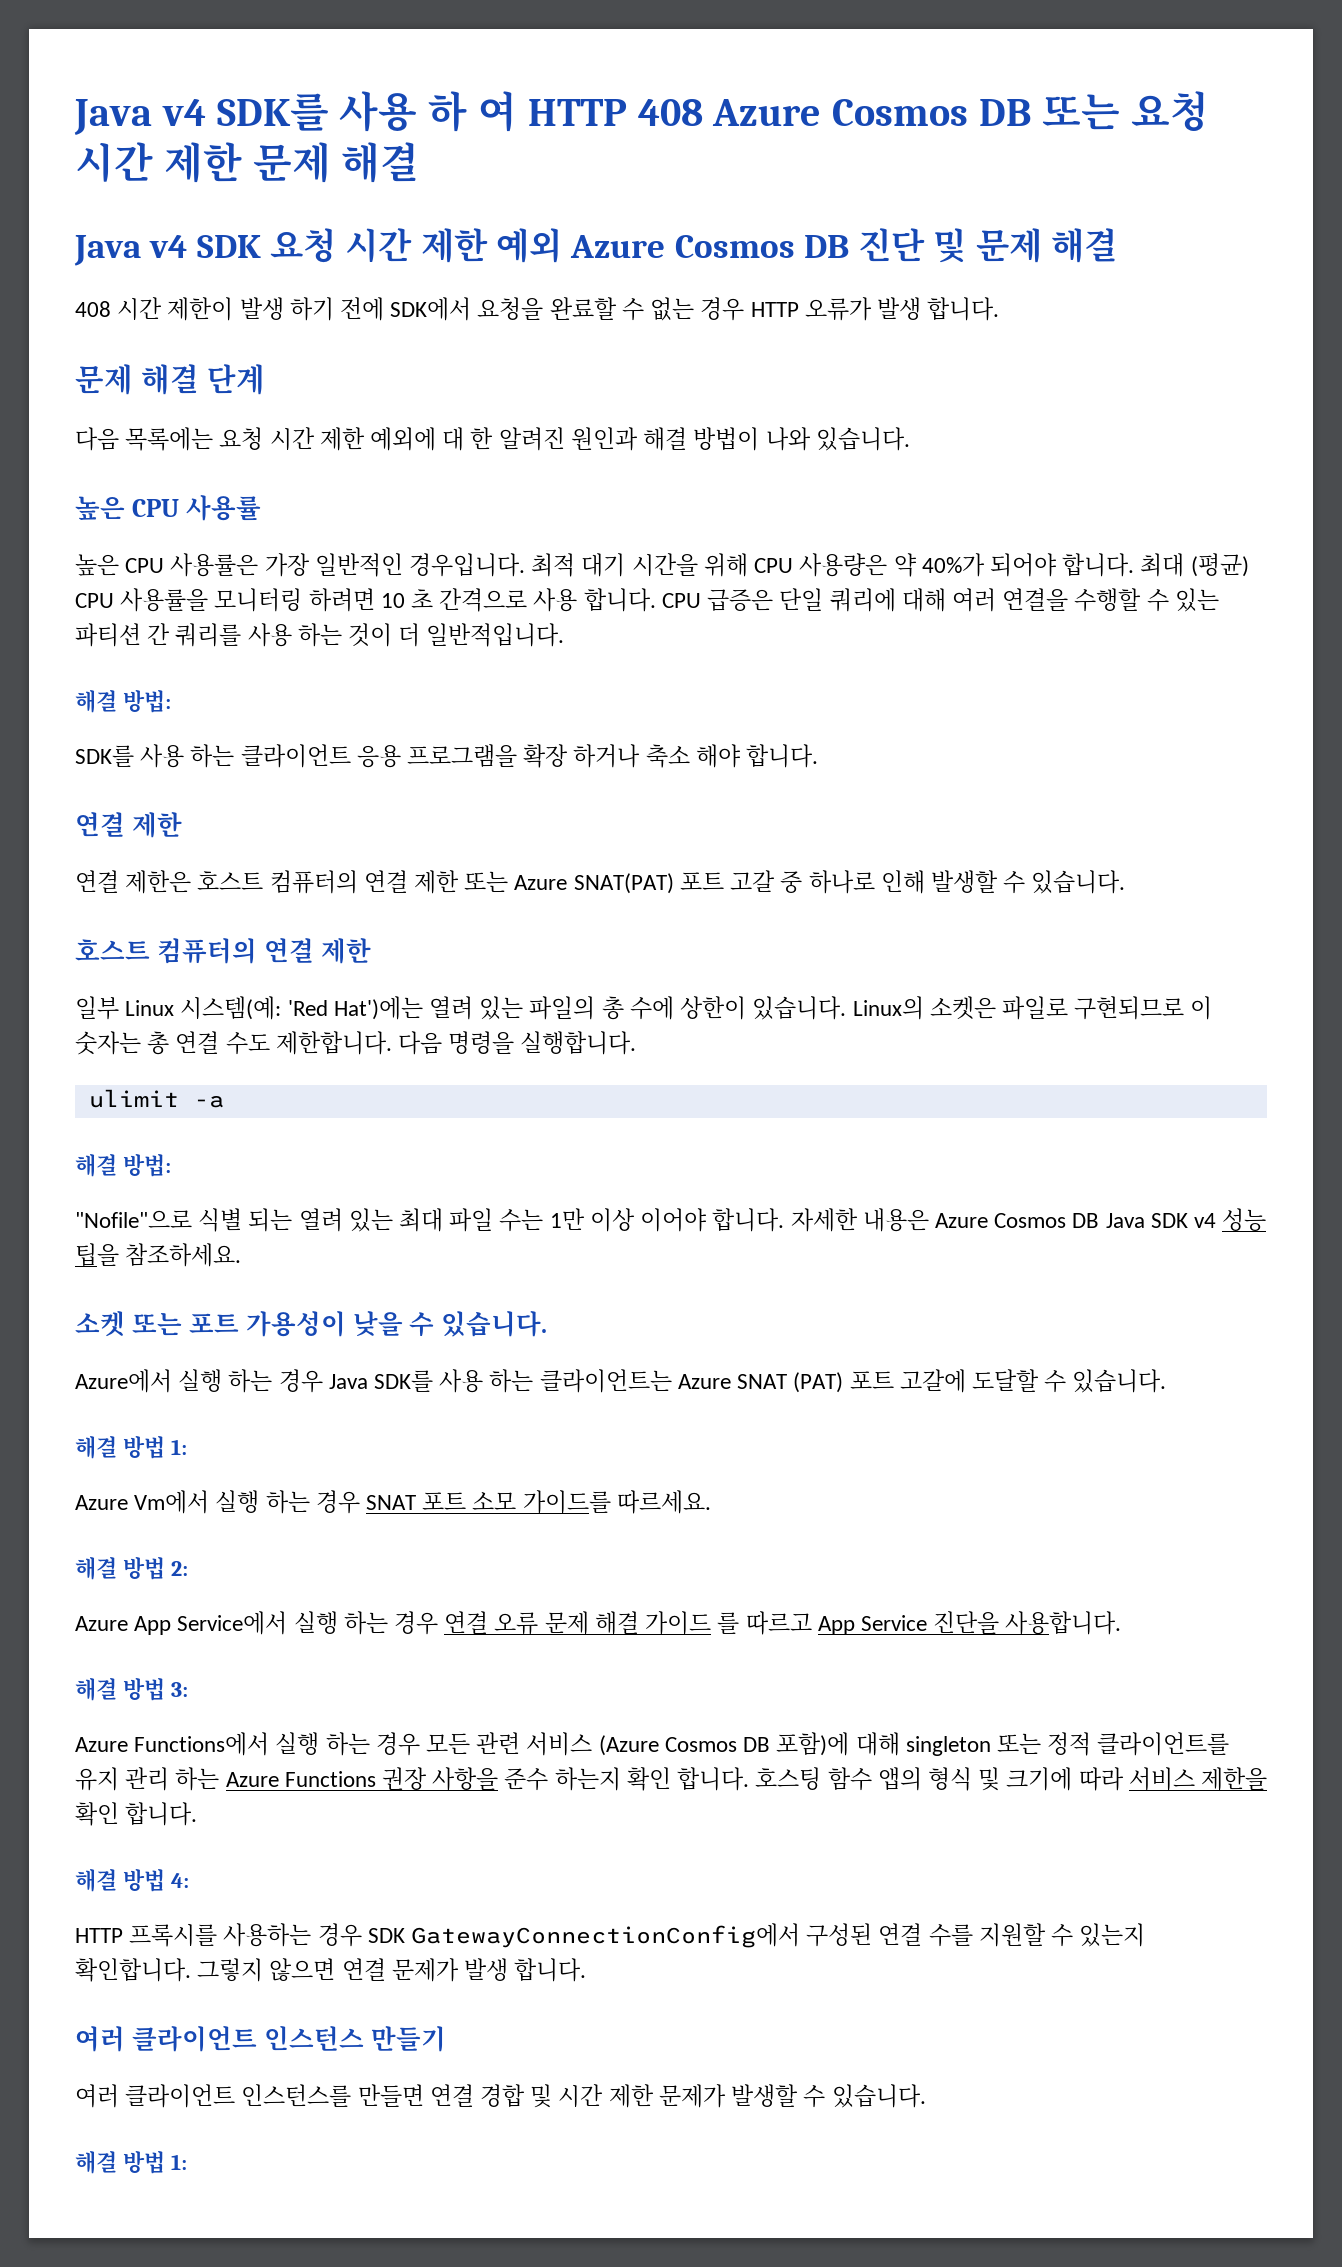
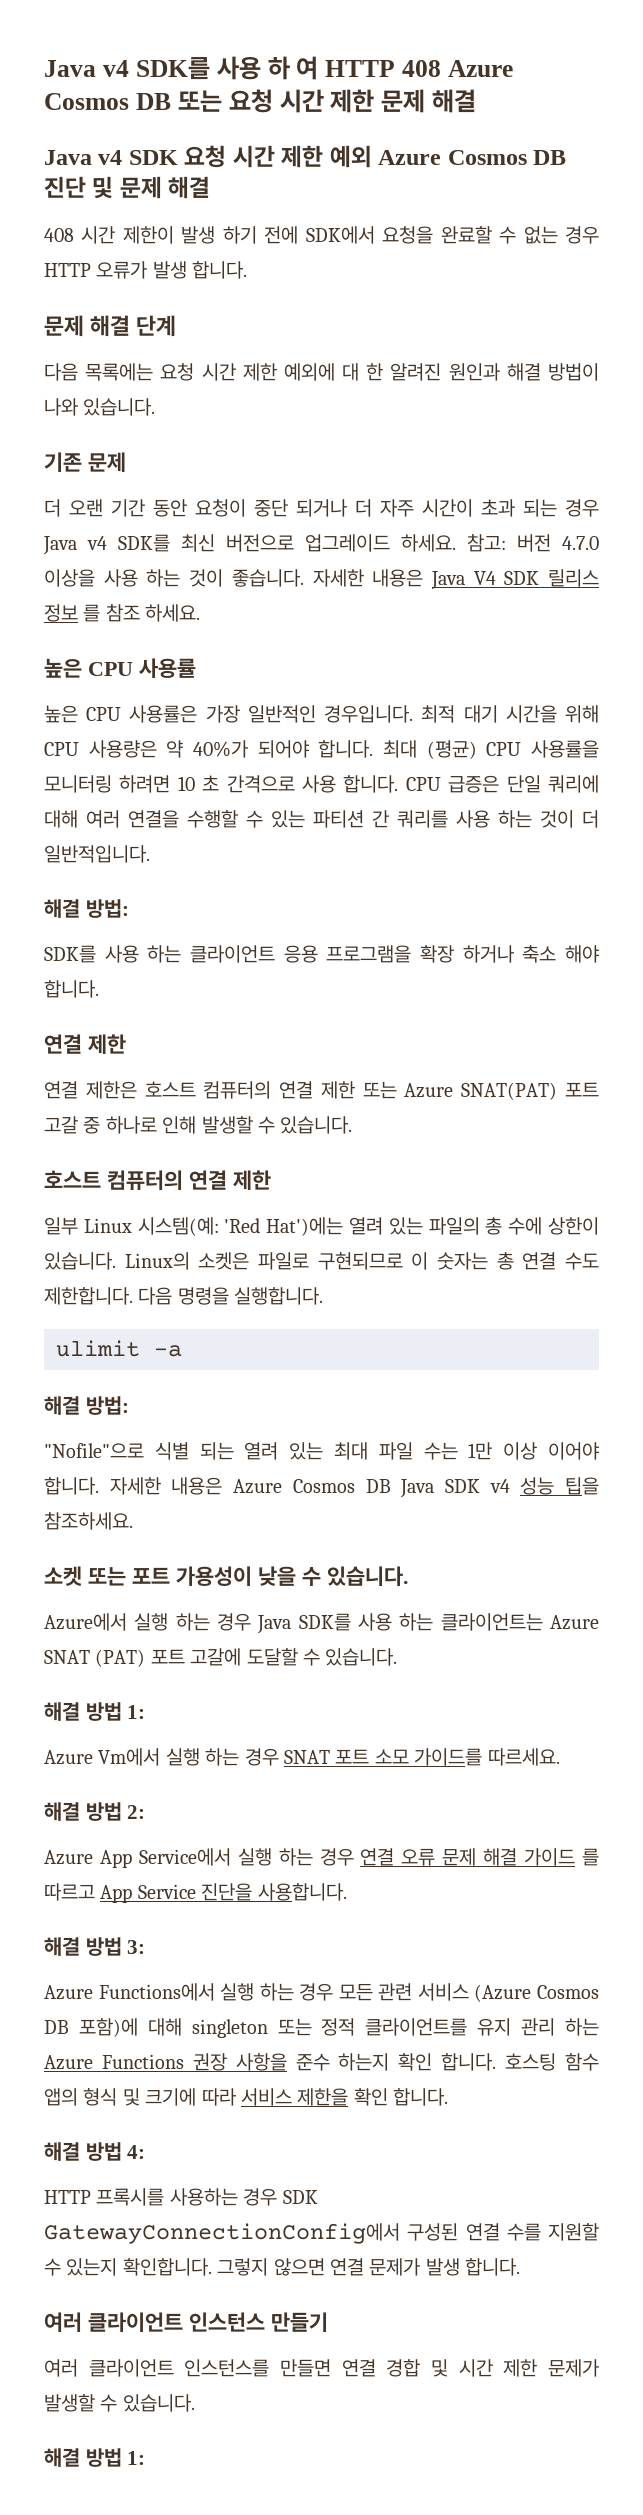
(910, 439) none -> [44,452,126,472] [44,499,599,517] [43,534,599,555] [44,569,599,590] [44,604,201,622] // 기존 문제 // 더 오랜 기간 동안 요청이 중단 되거나 더 자주 시간이 초과 되는 경우 Java v4 SDK를 최신 버전으로 업그레이드 하세요. 참고: 버전 4.7.0 이상을 사용 하는 것이 좋습니다. 자세한 내용은 Java V4 SDK 릴리스 정보 를 참조 하세요.

